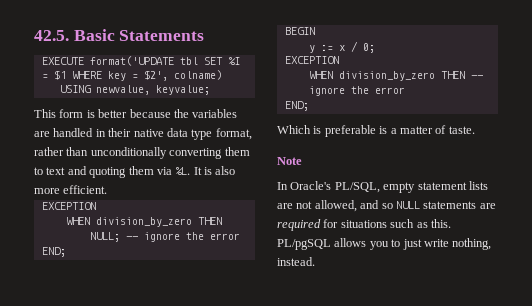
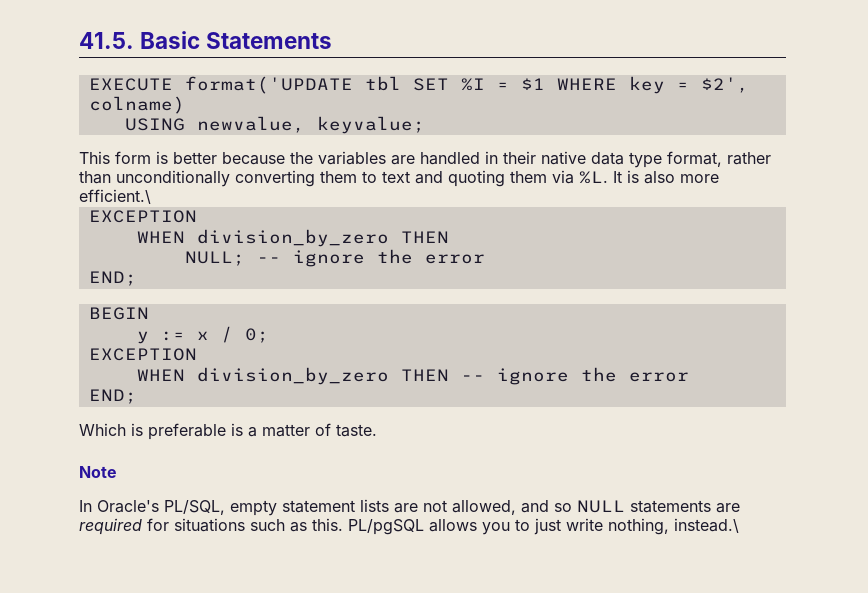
[34,30,69,41] 42.5. -> [79,32,134,49] 41.5.
[63,185,108,194] efficient. -> [79,189,151,204] efficient.\
[277,257,315,266] instead. -> [674,518,739,533] instead.\

